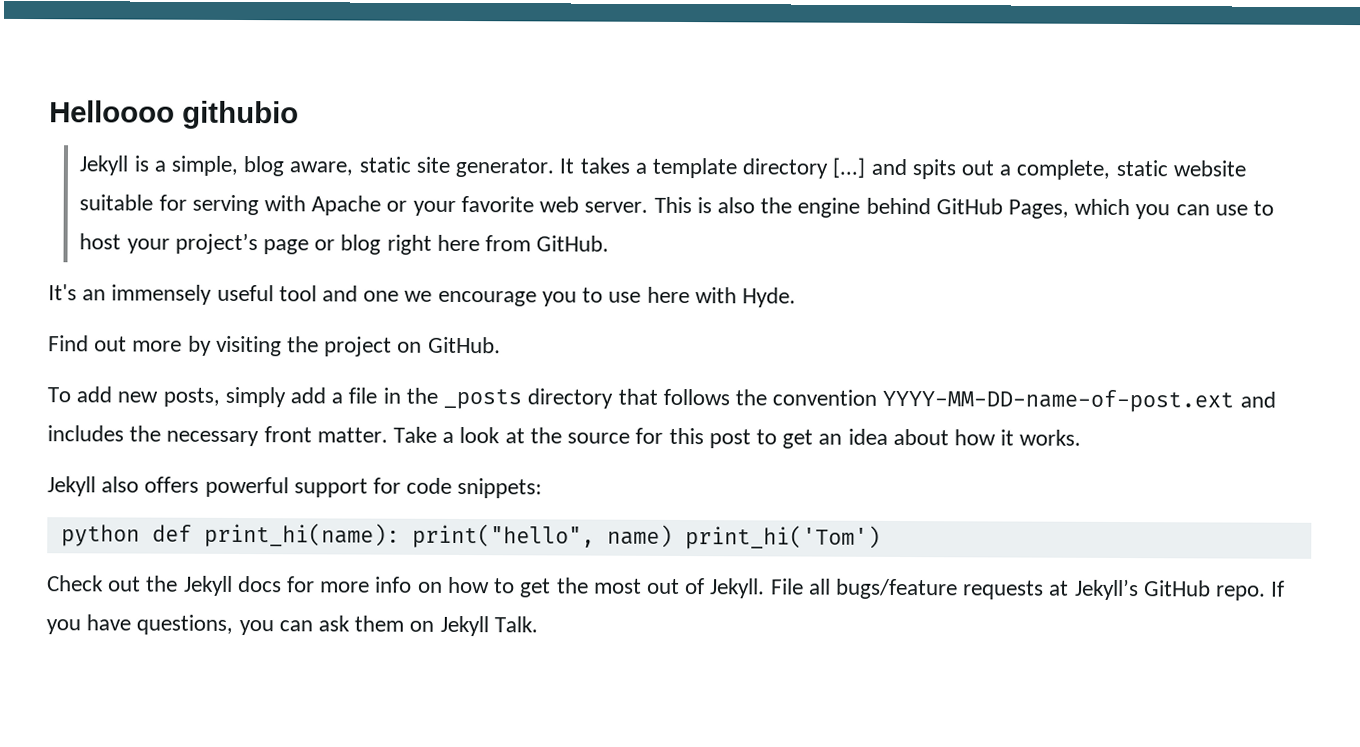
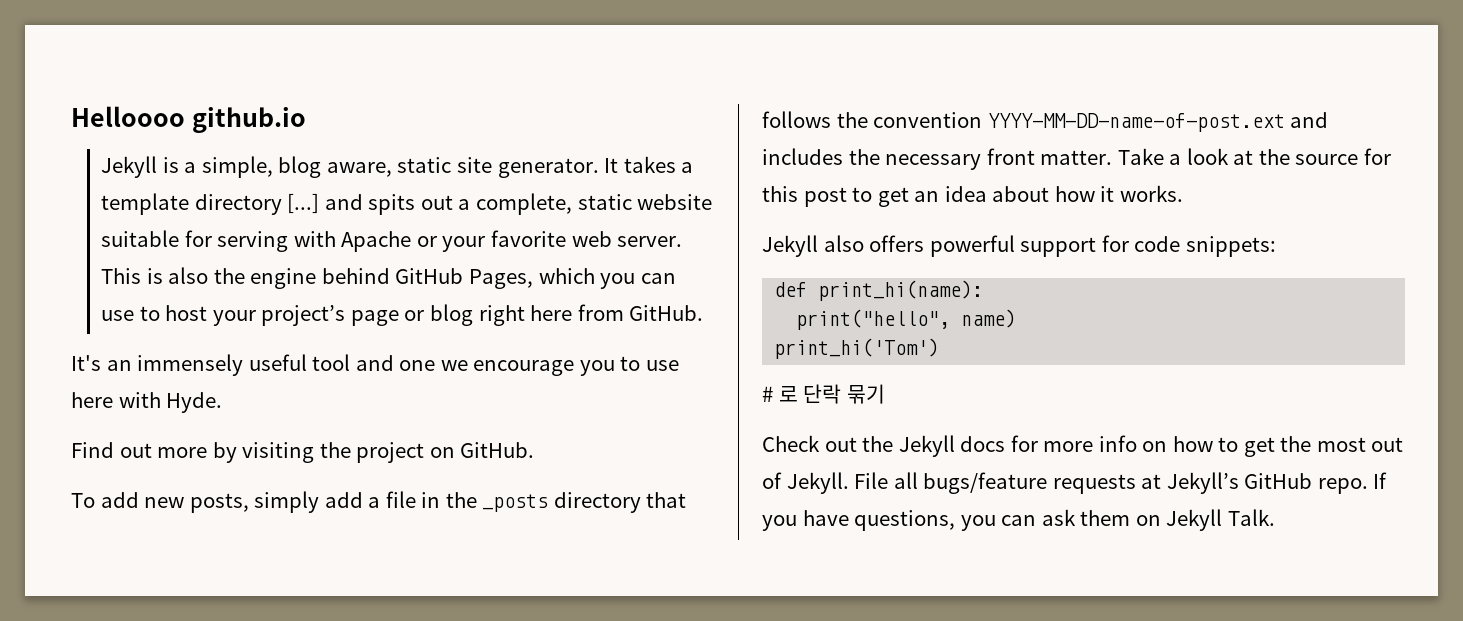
[182,100,299,130] githubio -> [191,107,306,133] github.io
[60,524,140,547] python -> (1276, 246) none
(400, 535) none -> (984, 290) //
(673, 536) none -> (1017, 318) //
(881, 537) none -> [762,384,885,404] // # 로 단락 묶기

